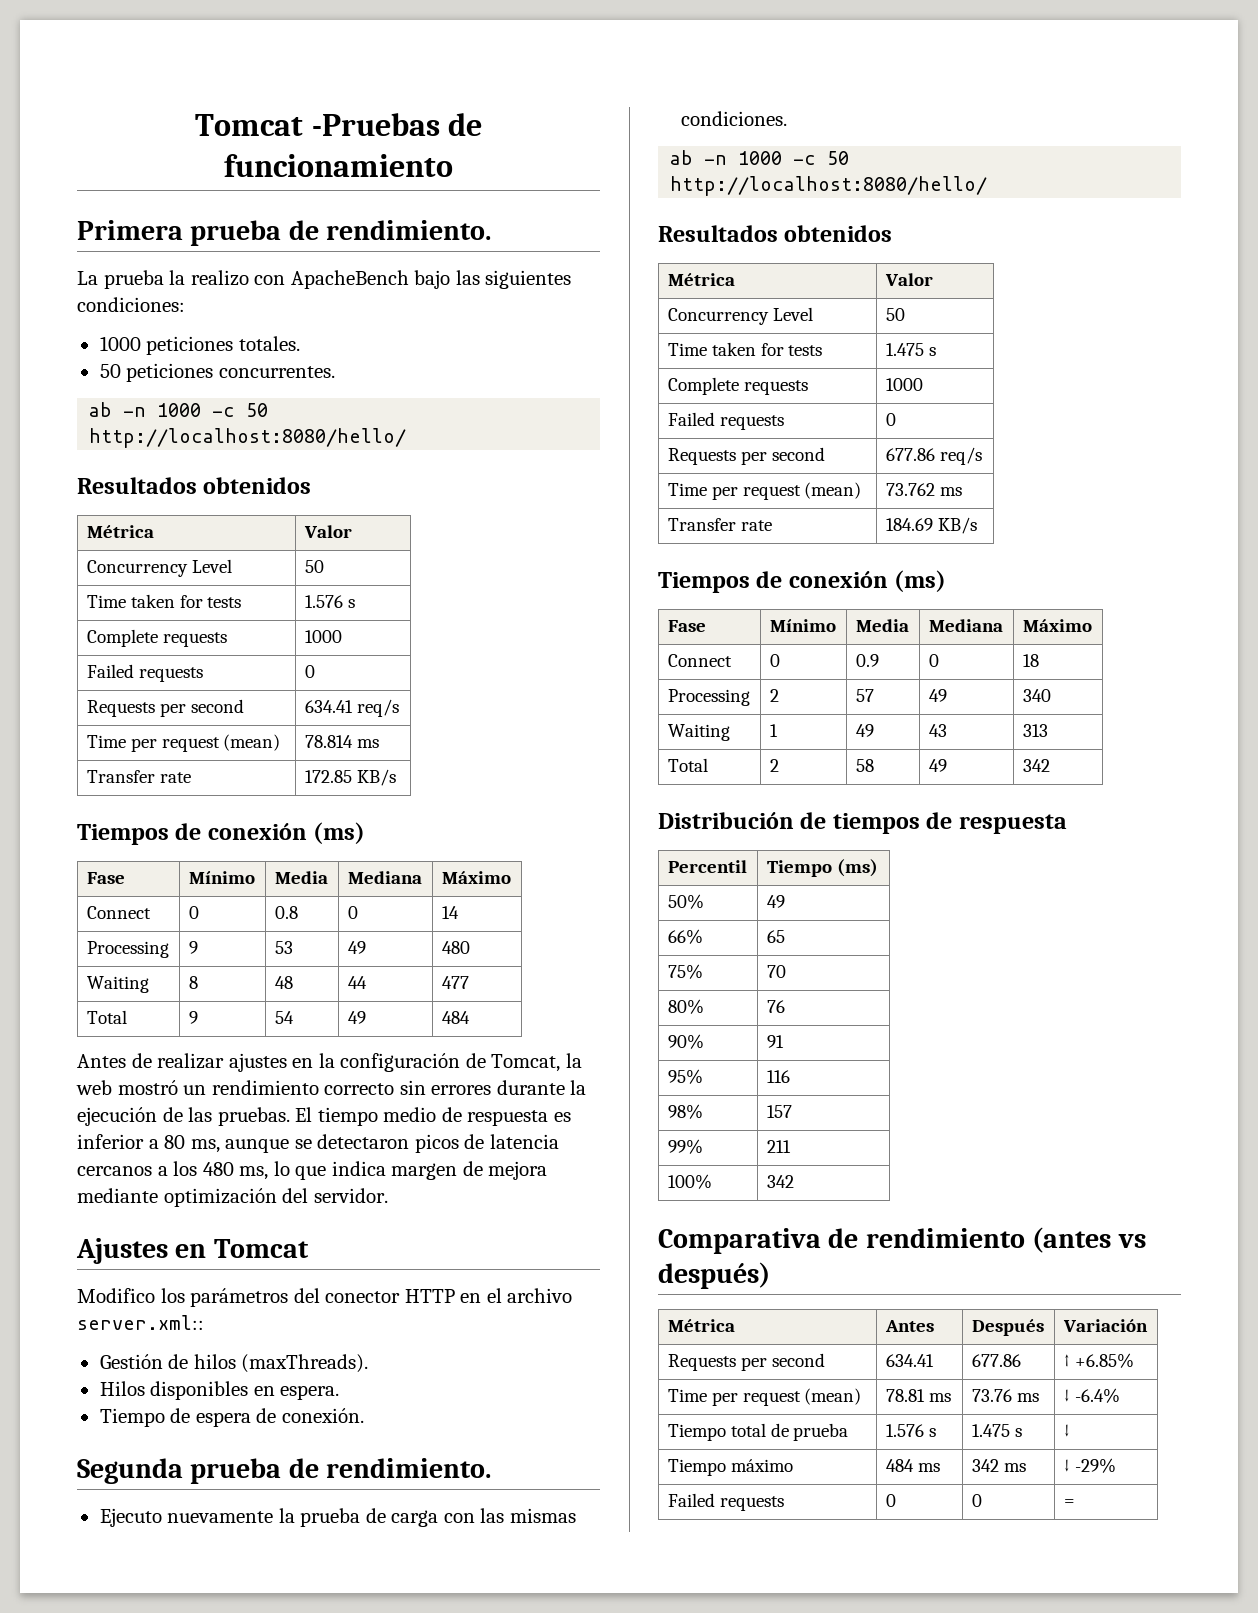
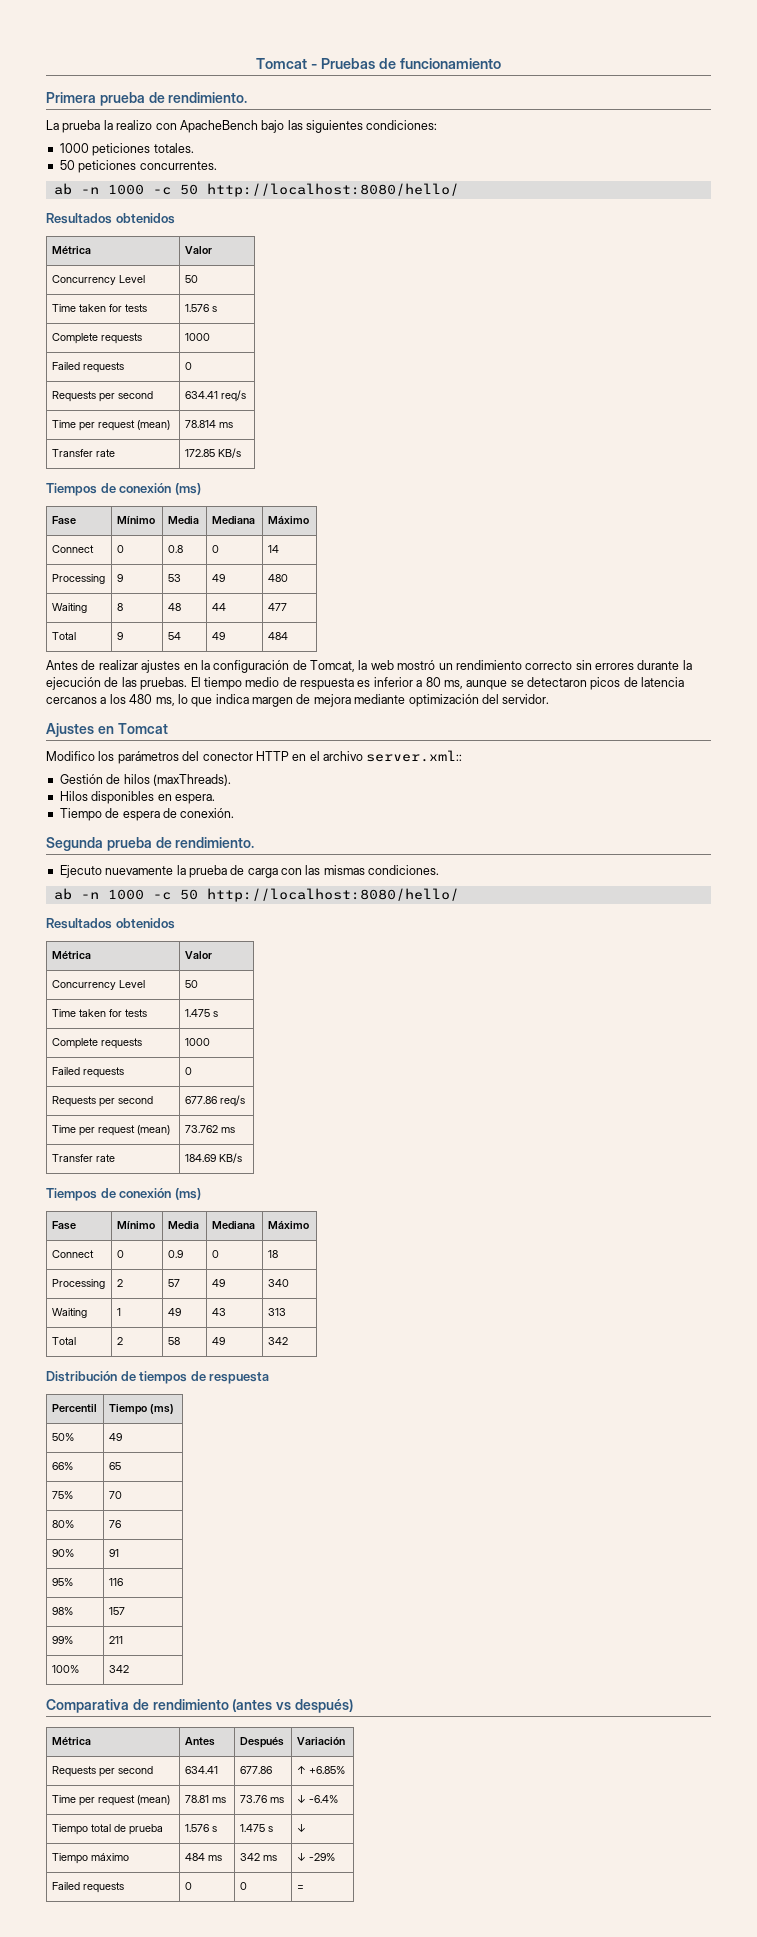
[194,113,440,136] Tomcat -Pruebas -> [256,58,376,69] Tomcat - Pruebas

